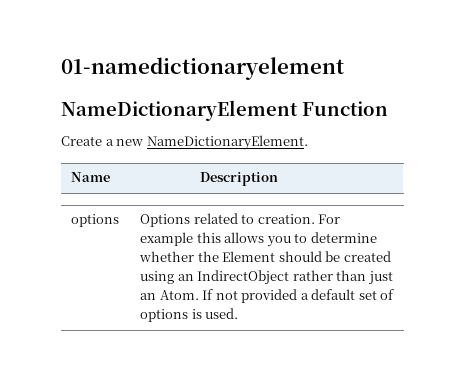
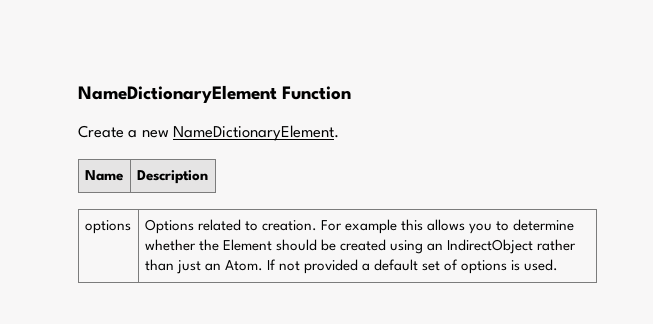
[61,57,344,80] 01-namedictionaryelement // -> (78, 94) none

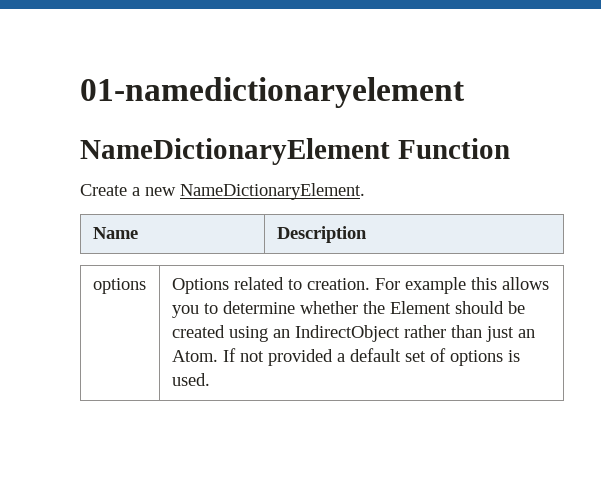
(78, 94) none -> [80,77,465,108] 01-namedictionaryelement //

